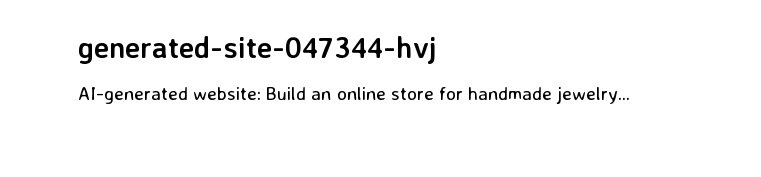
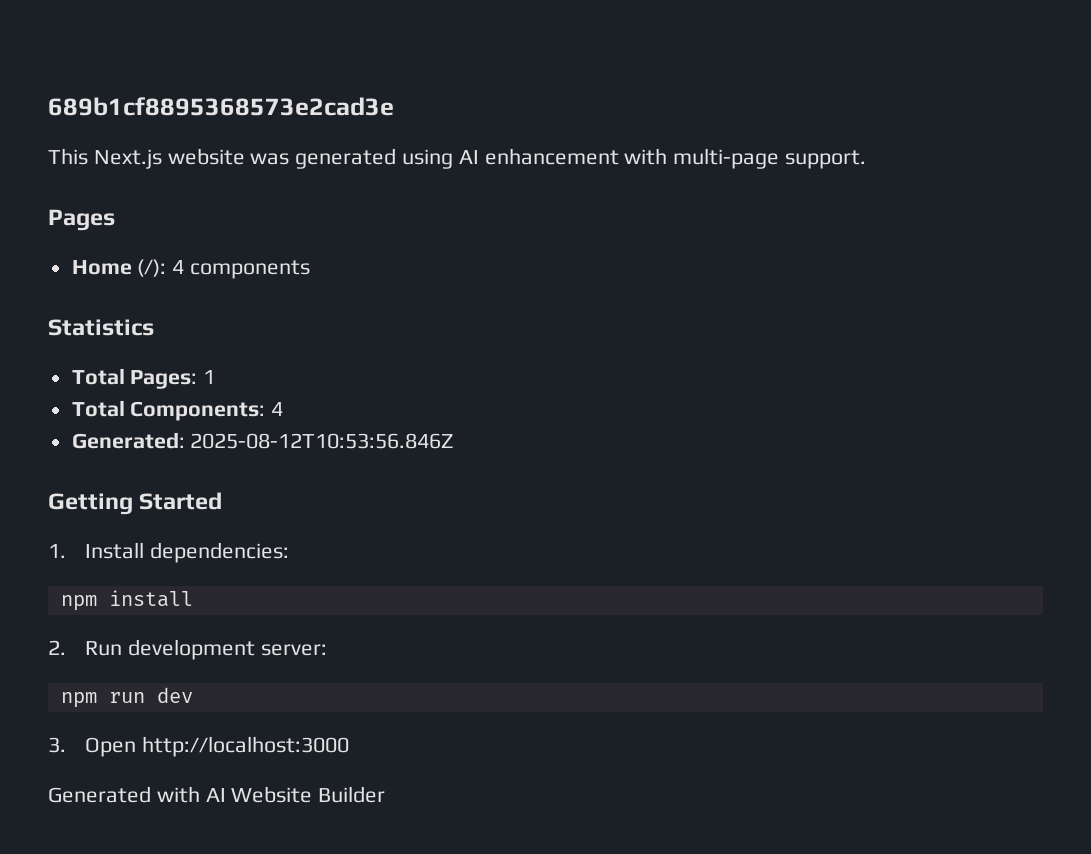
[78,36,437,64] [78,86,631,104] generated-site-047344-hvj // AI-generated website: Build an online store for handmade jewelry... -> [48,97,394,116] [48,148,867,169] [48,209,115,231] [71,259,311,279] [48,319,154,336] [71,368,216,389] [71,400,284,421] [71,432,454,449] [48,492,223,515] [48,542,289,563] [60,590,193,611] [48,639,327,660] [60,687,193,708] [48,736,349,757] [48,786,386,803] 689b1cf8895368573e2cad3e // This Next.js website was generated using AI enhancement with multi-page support. // Pages // Home (/): 4 components // Statistics // Total Pages: 1 // Total Components: 4 // Generated: 2025-08-12T10:53:56.846Z // Getting Started // 1. Install dependencies: // npm install // 2. Run development server: // npm run dev // 3. Open http://localhost:3000 // Generated with AI Website Builder

